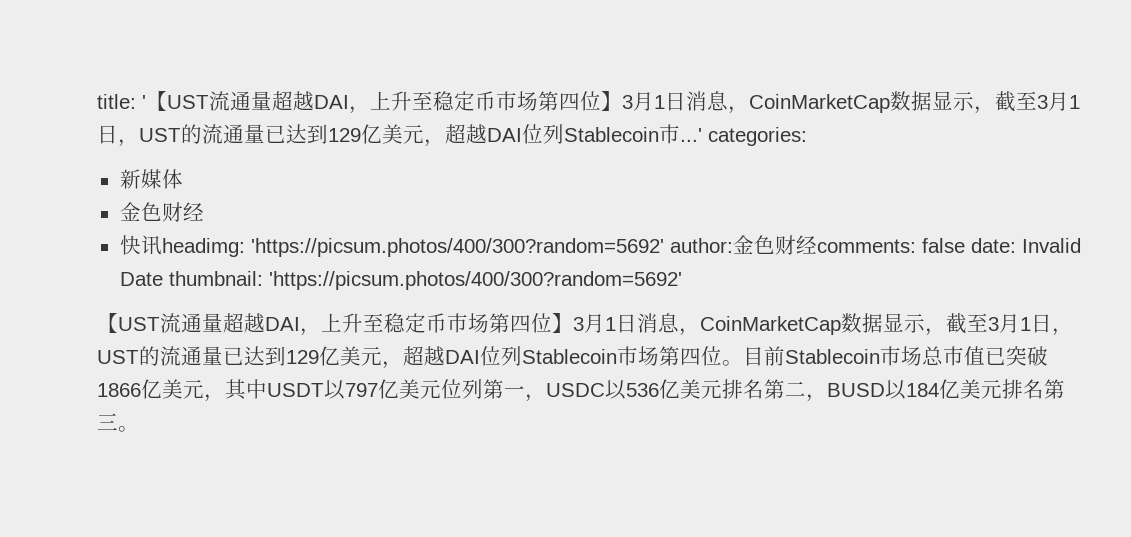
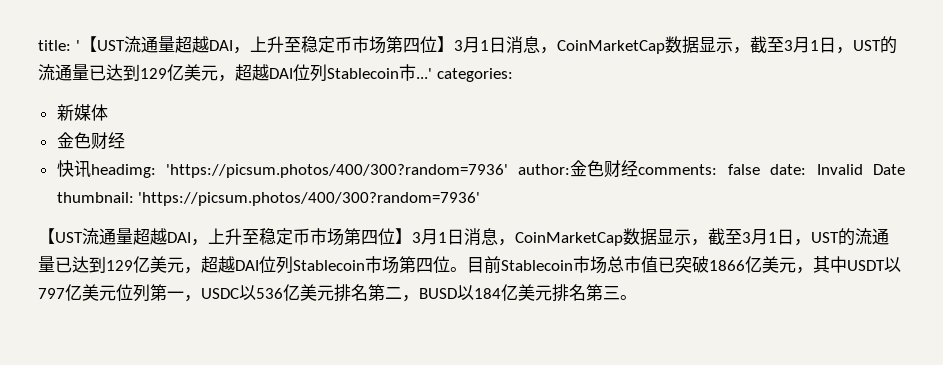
[250,238,664,257] 'https://picsum.photos/400/300?random=5692' -> [166,164,509,178] 'https://picsum.photos/400/300?random=7936'
[268,271,682,290] 'https://picsum.photos/400/300?random=5692' -> [138,192,481,206] 'https://picsum.photos/400/300?random=7936'

